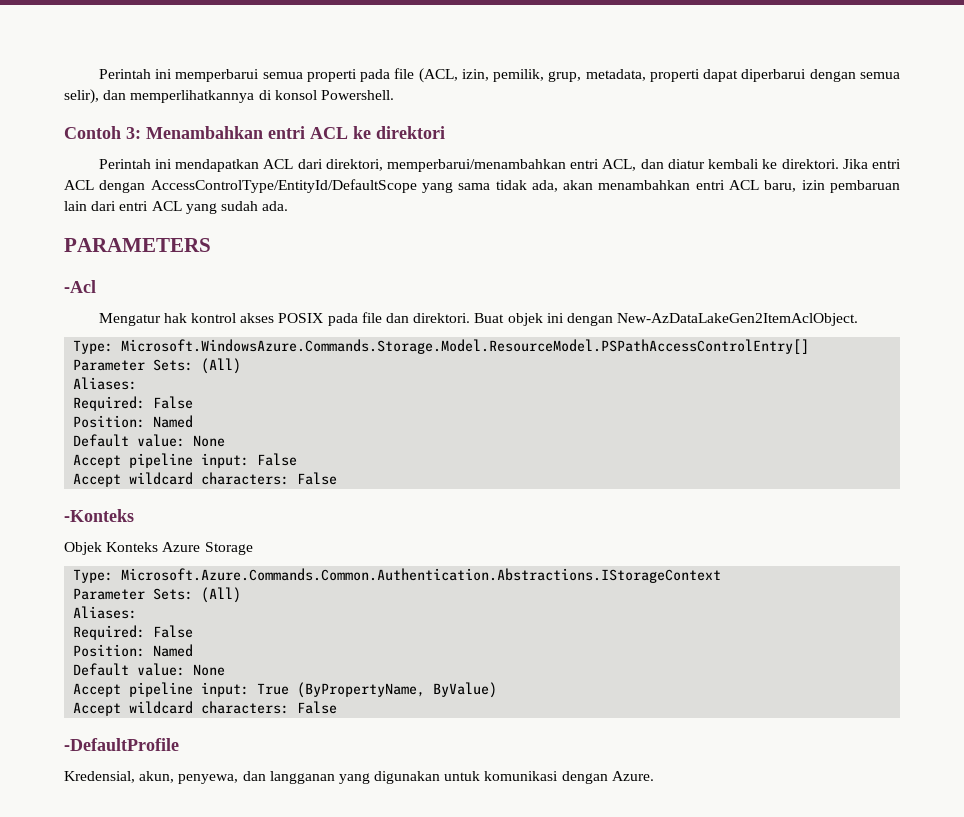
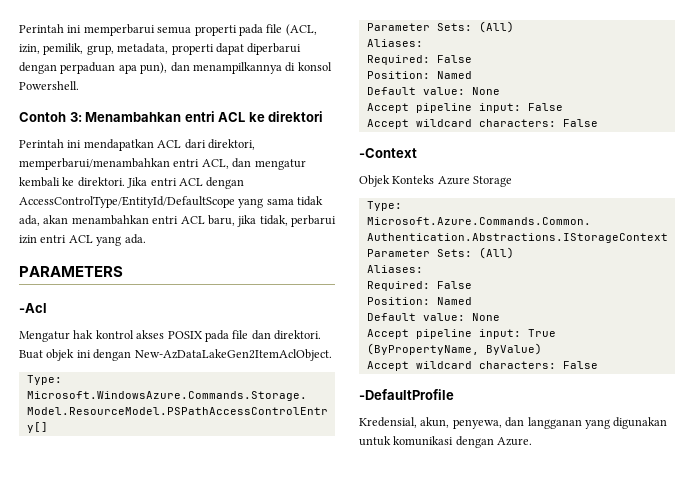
[859,72,900,79] [64,89,255,104] semua selir), dan memperlihatkannya -> [60,62,282,74] perpaduan apa pun), dan menampilkannya
[667,159,705,169] diatur -> [254,159,306,170] mengatur
[801,180,900,193] [64,201,117,211] izin pembaruan lain dari -> [237,215,336,227] [19,235,37,244] jika tidak, perbarui izin
[220,201,258,211] sudah -> (122, 241) none
[64,509,134,522] -Konteks -> [359,148,417,158] -Context

